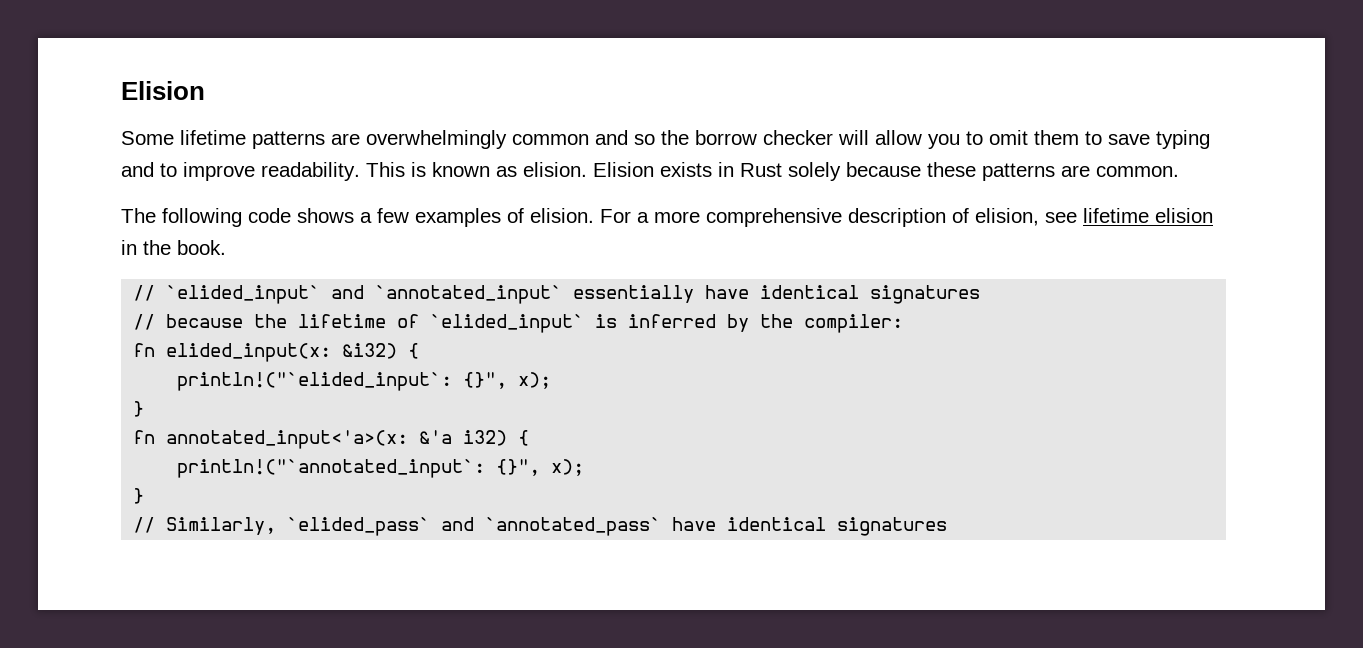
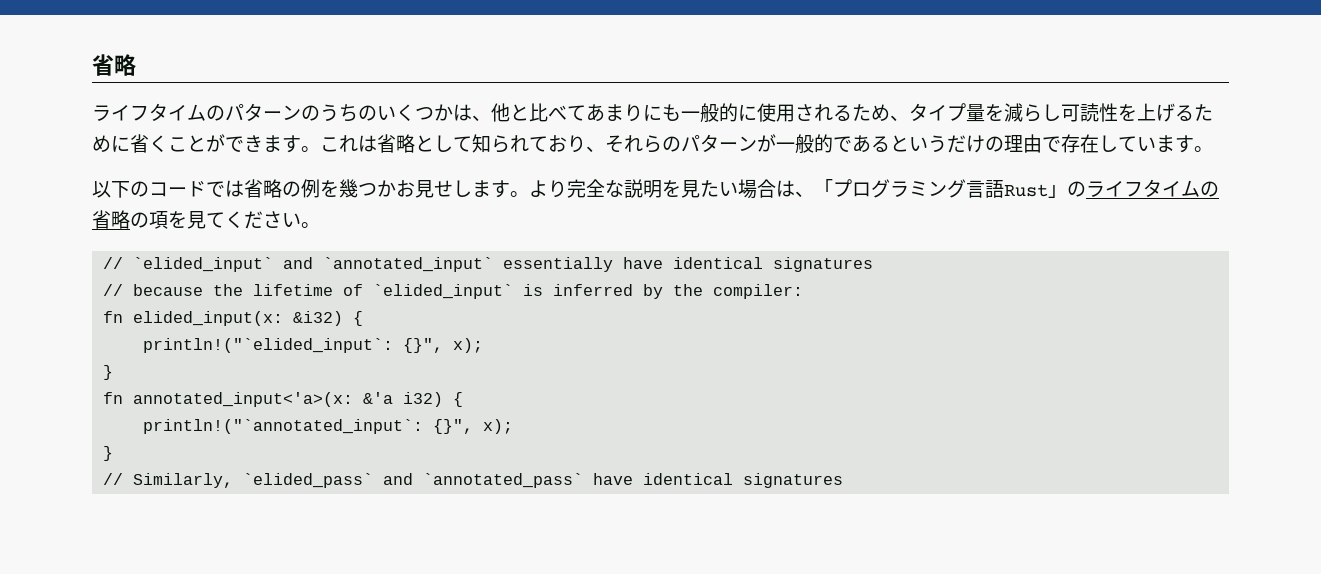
[121,81,205,100] [121,130,1210,149] [121,162,1179,181] [121,208,1213,227] [121,240,226,255] Elision // Some lifetime patterns are overwhelmingly common and so the borrow checker will allow you to omit them to save typing and to improve readability. This is known as elision. Elision exists in Rust solely because these patterns are common. // The following code shows a few examples of elision. For a more comprehensive description of elision, see lifetime elision in the book. -> [92,54,136,76] [92,103,1213,122] [92,134,1213,153] [92,179,1219,199] [92,210,320,229] 省略 // ライフタイムのパターンのうちのいくつかは、他と比べてあまりにも一般的に使用されるため、タイプ量を減らし可読性を上げるために省くことができます。これは省略として知られており、それらのパターンが一般的であるというだけの理由で存在しています。 // 以下のコードでは省略の例を幾つかお見せします。より完全な説明を見たい場合は、「プログラミング言語Rust」のライフタイムの省略の項を見てください。

